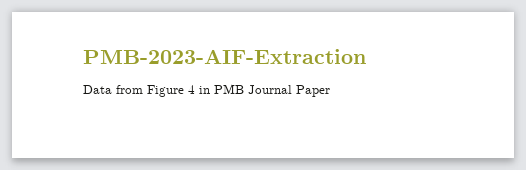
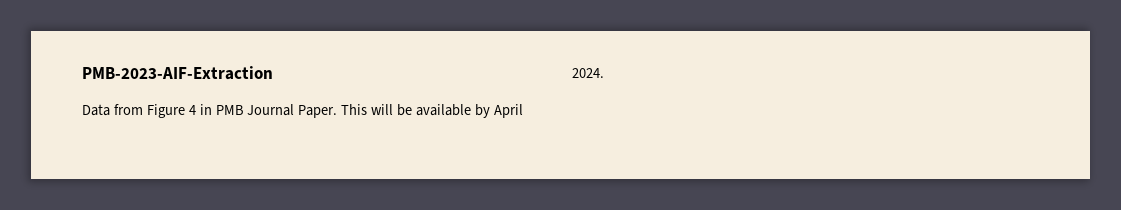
[296,85,330,97] Paper -> [298,104,523,118] [572,68,604,78] Paper. This will be available by April 2024.

